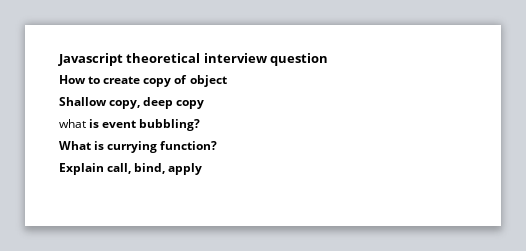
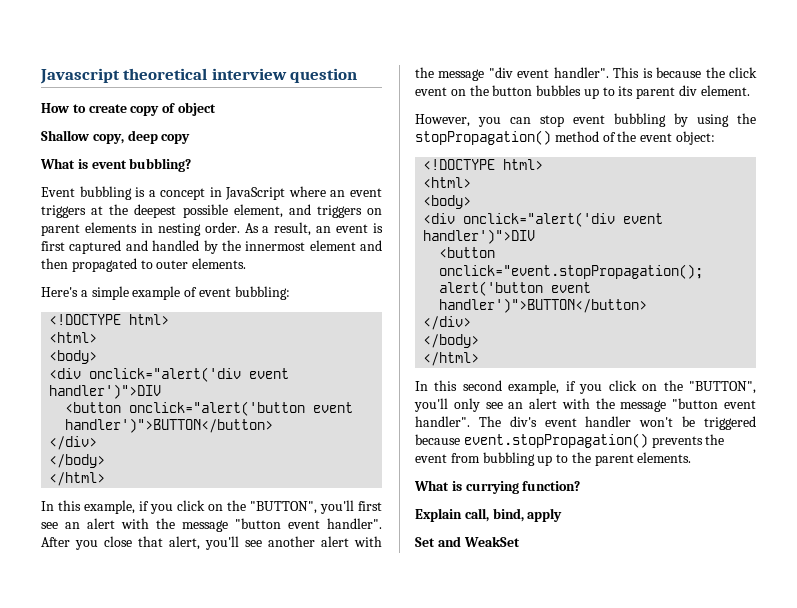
[59,119,86,128] what -> [40,158,75,169] What
(201, 125) none -> [41,186,382,200] [41,204,382,218] [41,222,383,236] [41,240,382,254] [41,258,247,272] [41,286,290,300] [49,314,170,325] [49,332,98,343] [49,350,98,364] [49,367,290,382] [49,384,162,399] [65,401,354,416] [65,418,274,433] [49,436,98,450] [49,454,106,468] [49,472,106,486] [41,500,382,514] [41,518,382,532] [41,536,382,550] [415,67,757,81] [415,85,750,99] [415,113,756,127] [415,130,715,145] [423,159,544,170] [423,177,472,188] [423,195,472,209] [423,212,664,227] [423,229,536,244] [439,247,496,258] [439,264,704,279] [439,281,592,296] [439,298,648,313] [423,316,472,330] [423,334,480,348] [423,352,480,366] [415,380,756,394] [414,398,756,412] [415,416,756,430] [415,433,725,448] [415,452,692,466] // Event bubbling is a concept in JavaScript where an event triggers at the deepest possible element, and triggers on parent elements in nesting order. As a result, an event is first captured and handled by the innermost element and then propagated to outer elements. // Here's a simple example of event bubbling: // <!DOCTYPE html> // <html> // <body> // <div onclick="alert('div event handler')">DIV // <button onclick="alert('button event handler')">BUTTON</button> // </div> // </body> // </html> // In this example, if you click on the "BUTTON", you'll first see an alert with the message "button event handler". After you close that alert, you'll see another alert with the message "div event handler". This is because the click event on the button bubbles up to its parent div element. // However, you can stop event bubbling by using the stopPropagation() method of the event object: // <!DOCTYPE html> // <html> // <body> // <div onclick="alert('div event handler')">DIV // <button onclick="event.stopPropagation(); alert('button event handler')">BUTTON</button> // </div> // </body> // </html> // In this second example, if you click on the "BUTTON", you'll only see an alert with the message "button event handler". The div's event handler won't be triggered because event.stopPropagation() prevents the event from bubbling up to the parent elements.
(203, 169) none -> [415,536,520,547] // Set and WeakSet

